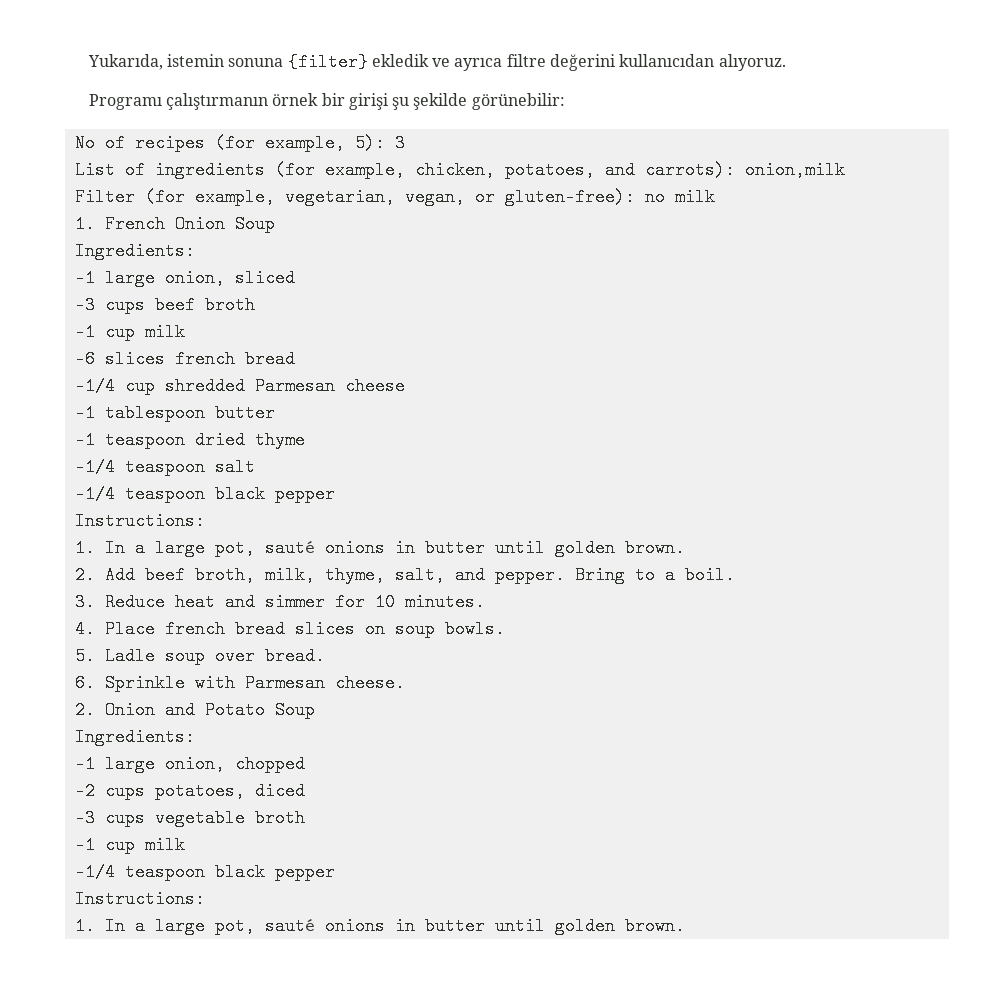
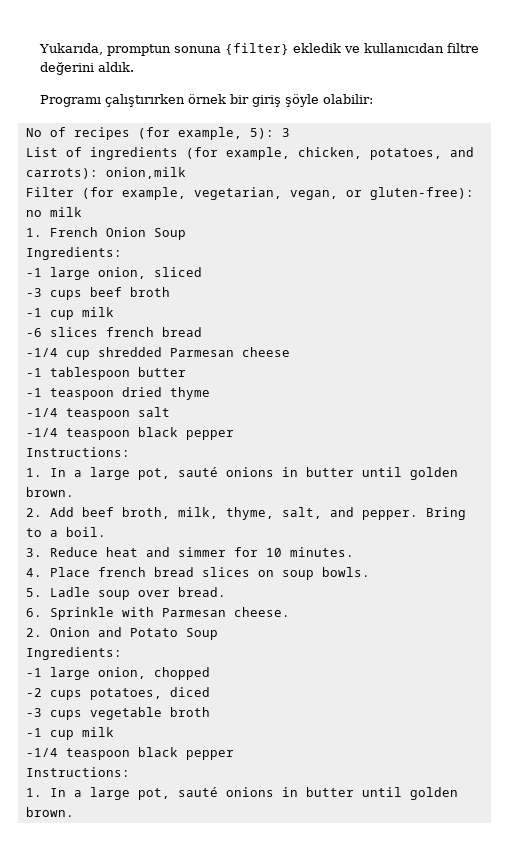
[166,54,224,67] istemin -> [107,44,172,56] promptun
[454,58,503,71] ayrıca -> [364,43,445,53] kullanıcıdan
[619,54,786,71] kullanıcıdan alıyoruz. -> [98,62,135,72] aldık.
[165,93,268,110] çalıştırmanın -> [105,94,186,107] çalıştırırken
[348,93,565,110] girişi şu şekilde görünebilir: -> [252,94,374,107] giriş şöyle olabilir:

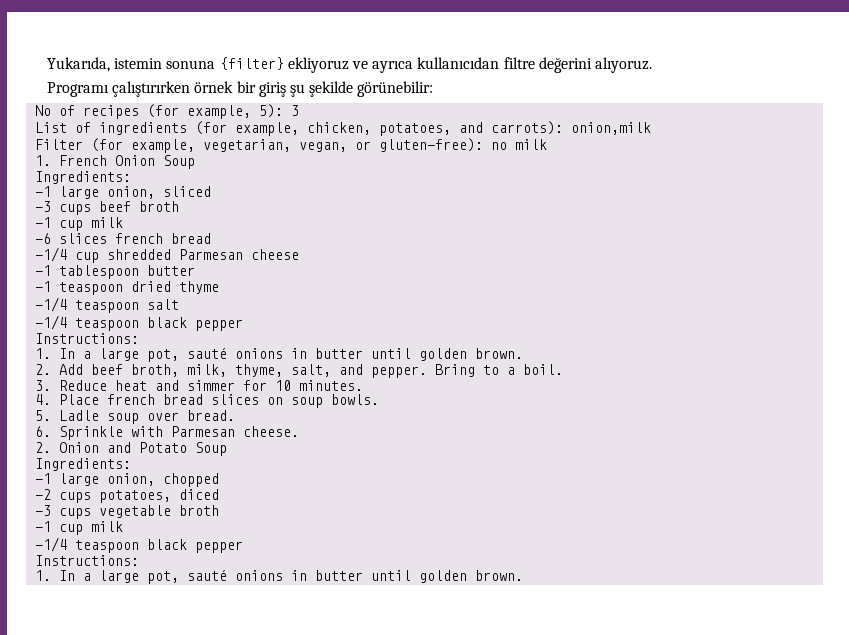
[107,44,172,56] promptun -> [114,58,163,69] istemin
[293,43,361,53] ekledik ve -> [287,57,414,73] ekliyoruz ve ayrıca
[98,62,135,72] aldık. -> [594,57,652,73] alıyoruz.
[285,94,374,107] şöyle olabilir: -> [289,81,434,97] şu şekilde görünebilir:

